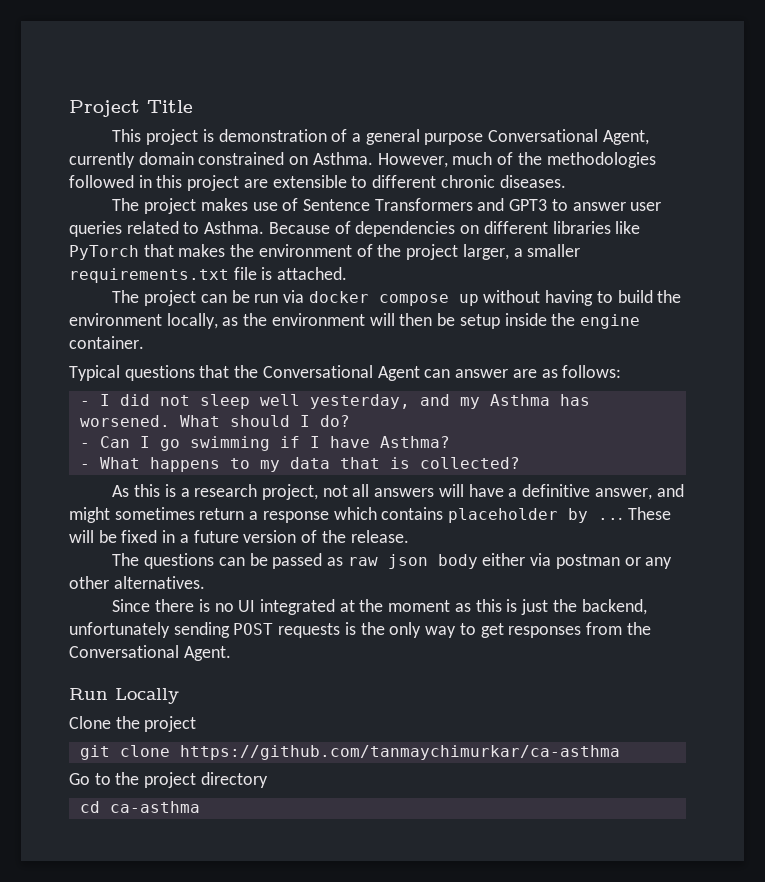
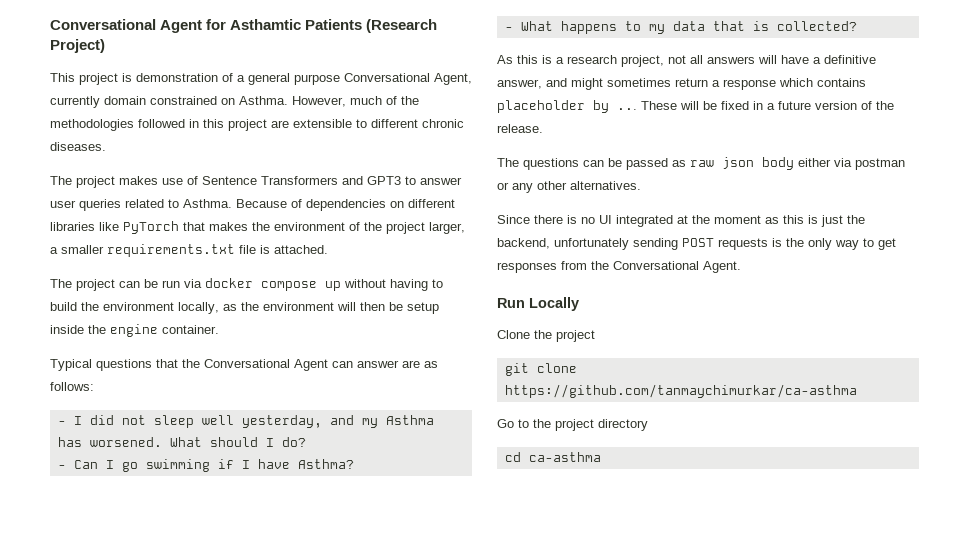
[69,100,193,117] Project Title -> [50,19,438,33] [50,39,105,53] Conversational Agent for Asthamtic Patients (Research Project)

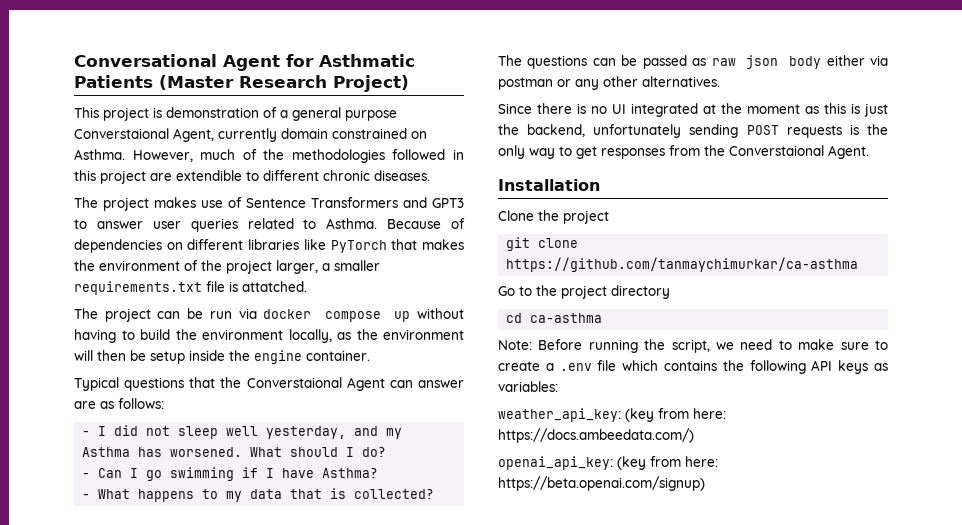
[230,19,438,33] Asthamtic Patients (Research -> [319,54,415,67] [74,75,327,90] Asthmatic Patients (Master Research
[344,73,430,82] Conversational -> [74,128,169,139] Converstaional
[293,119,352,128] extensible -> [176,170,242,181] extendible
[274,245,328,254] attached. -> [242,281,307,292] attatched.
[204,359,290,368] Conversational -> [246,377,342,388] Converstaional
[497,55,876,67] [497,78,866,90] [497,100,894,113] [497,124,543,133] // As this is a research project, not all answers will have a definitive answer, and might sometimes return a response which contains placeholder by ... These will be fixed in a future version of the release. -> (435, 494) none
[613,261,699,270] Conversational -> [729,145,824,156] Converstaional
[497,297,579,311] Run Locally -> [498,179,600,191] Installation
(601, 457) none -> [498,339,888,353] [498,360,888,374] [498,381,558,392] [498,408,726,422] [498,428,694,443] [498,456,718,470] [498,476,705,491] // Note: Before running the script, we need to make sure to create a .env file which contains the following API keys as variables: // weather_api_key: (key from here: https://docs.ambeedata.com/) // openai_api_key: (key from here: https://beta.openai.com/signup)

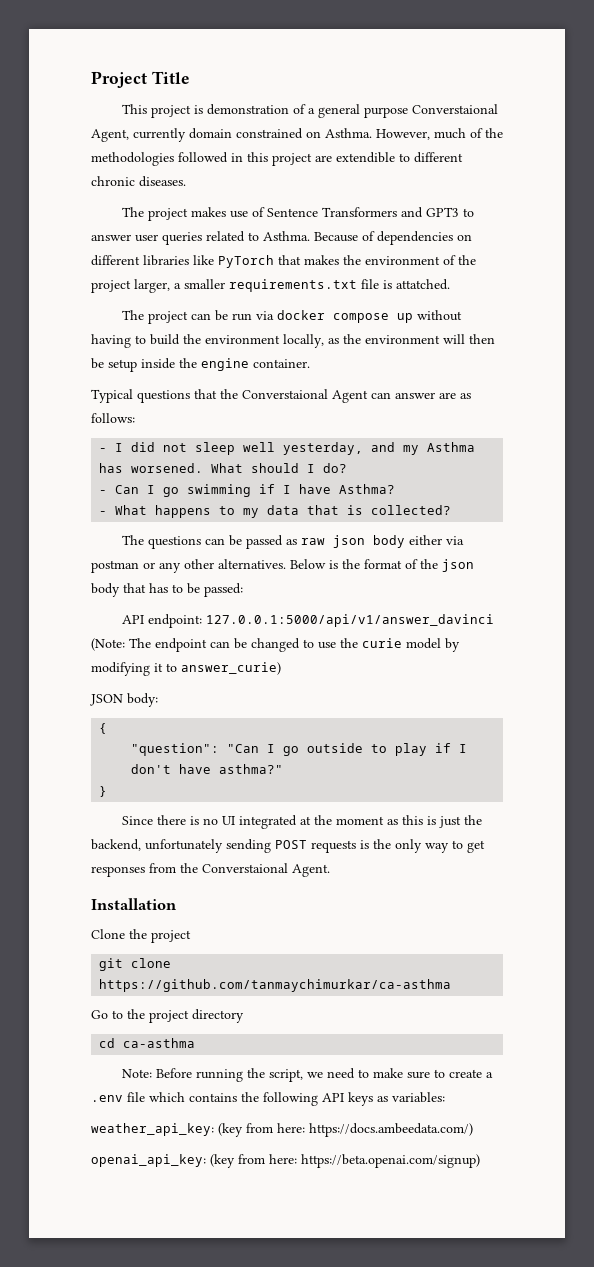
[74,54,415,71] [74,75,409,92] Conversational Agent for Asthmatic Patients (Master Research Project) -> [91,71,190,88] Project Title
(720, 81) none -> [290,559,474,572] [91,583,243,597] [121,614,494,628] [91,638,460,652] [91,662,281,676] [90,693,158,707] [99,723,108,734] [131,743,468,756] [131,764,284,774] [99,786,108,797] Below is the format of the json body that has to be passed: // API endpoint: 127.0.0.1:5000/api/v1/answer_davinci (Note: The endpoint can be changed to use the curie model by modifying it to answer_curie) // JSON body: // { // "question": "Can I go outside to play if I don't have asthma?" // }

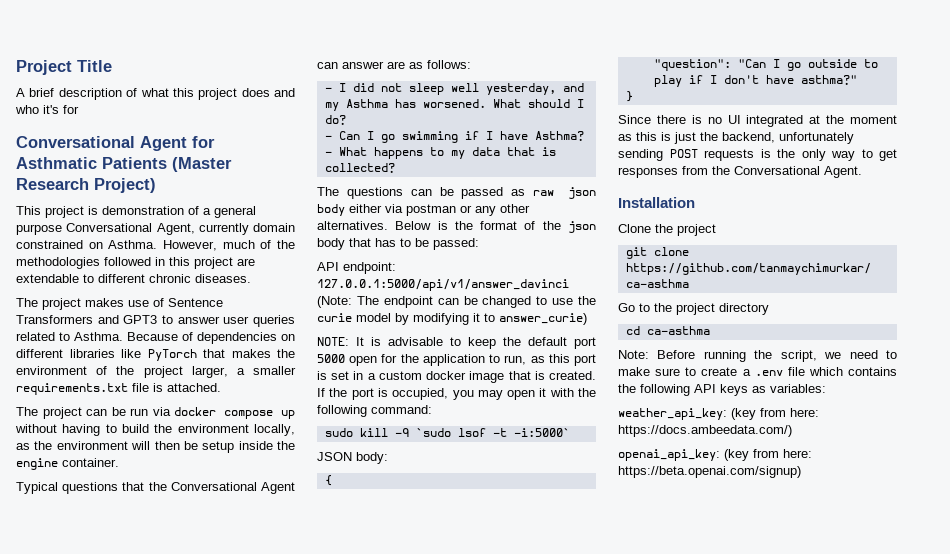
(190, 77) none -> [16,88,295,100] [15,105,79,114] [16,136,215,151] [16,157,232,172] [16,178,156,193] // A brief description of what this project does and who it's for // Conversational Agent for Asthmatic Patients (Master Research Project)
[411,104,498,114] Converstaional -> [66,223,153,232] Conversational
[336,152,395,163] extendible -> [16,274,79,283] extendable
[396,279,450,290] attatched. -> [167,383,221,392] attached.
[242,389,328,399] Converstaional -> [170,482,257,491] Conversational
(281, 668) none -> [317,337,596,349] [317,354,596,366] [317,371,596,383] [317,388,596,400] [317,405,432,417] [324,428,570,437] // NOTE: It is advisable to keep the default port 5000 open for the application to run, as this port is set in a custom docker image that is created. If the port is occupied, you may open it with the following command: // sudo kill -9 `sudo lsof -t -i:5000`
[202,863,288,873] Converstaional -> [734,166,820,175] Conversational

